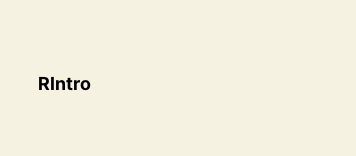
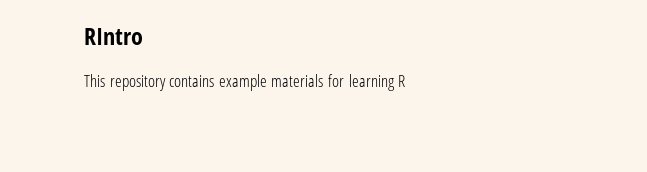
(91, 83) none -> [84,74,406,91] // This repository contains example materials for learning R

